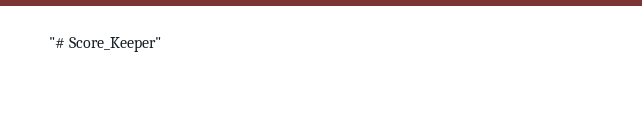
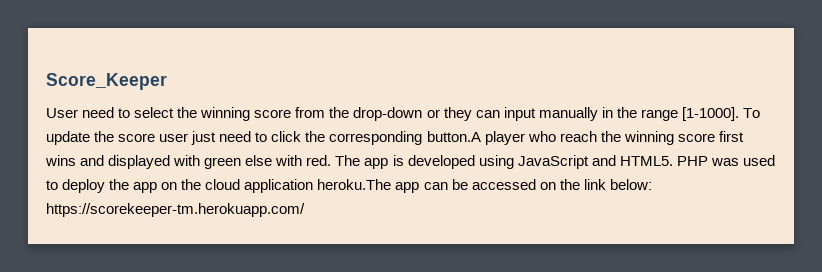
[49,37,162,52] "# Score_Keeper" -> [46,73,167,90] [46,107,760,121] [46,131,744,145] [45,155,775,169] [46,179,652,193] [46,203,305,217] Score_Keeper // User need to select the winning score from the drop-down or they can input manually in the range [1-1000]. To update the score user just need to click the corresponding button.A player who reach the winning score first wins and displayed with green else with red. The app is developed using JavaScript and HTML5. PHP was used to deploy the app on the cloud application heroku.The app can be accessed on the link below: https://scorekeeper-tm.herokuapp.com/

